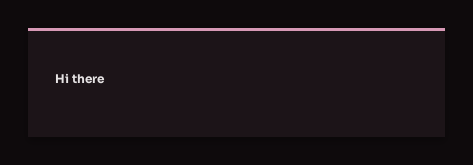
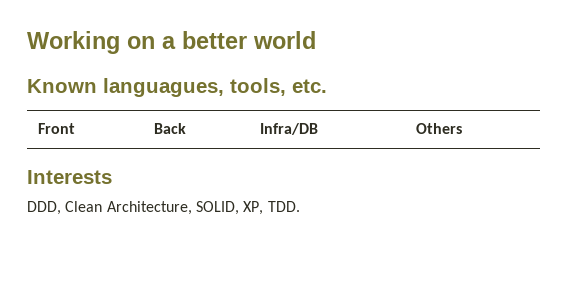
[55,73,106,84] Hi there -> [27,31,316,54] [27,78,327,97] [38,123,76,134] [154,123,187,134] [260,123,319,135] [416,123,463,134] [27,170,112,184] [27,201,300,215] Working on a better world // Known languagues, tools, etc. // Front | Back | Infra/DB | Others // Interests // DDD, Clean Architecture, SOLID, XP, TDD.

